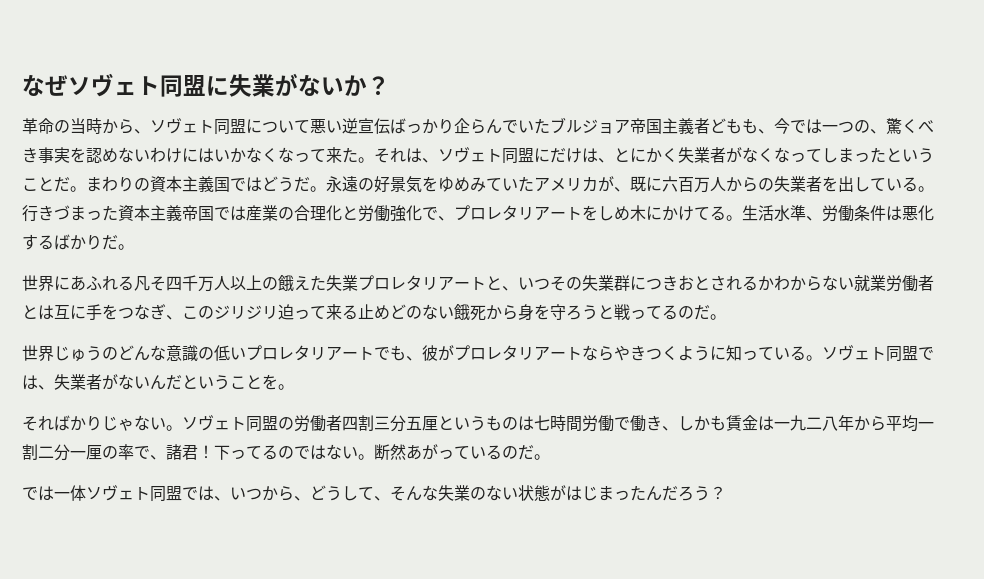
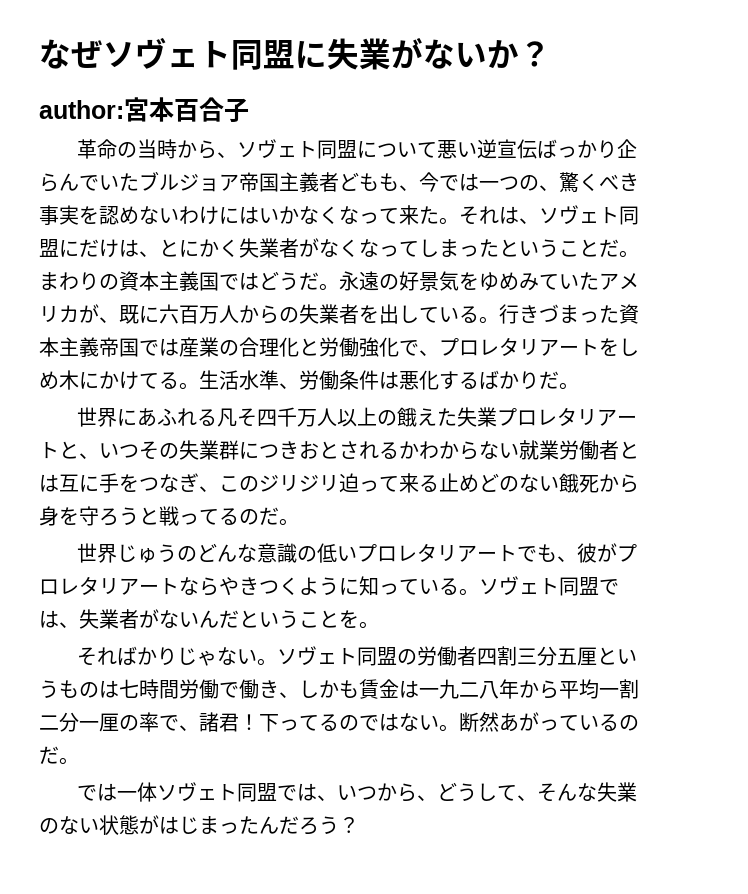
(390, 85) none -> [39,97,249,123] // author:宮本百合子

